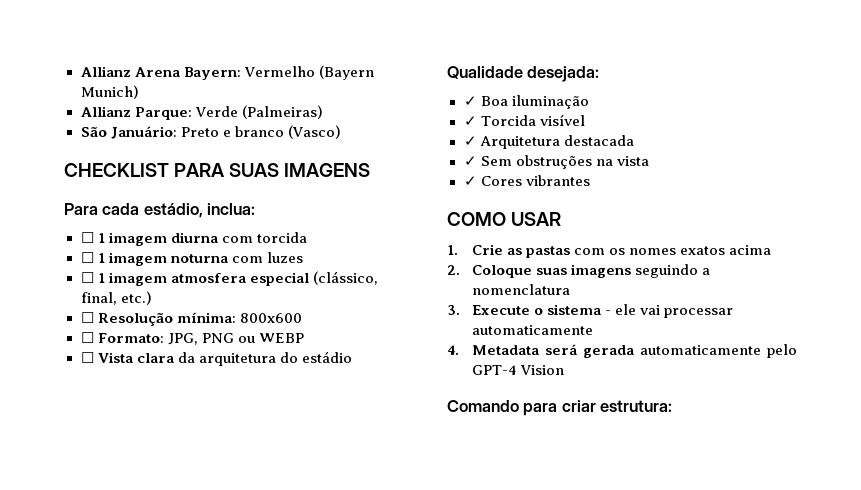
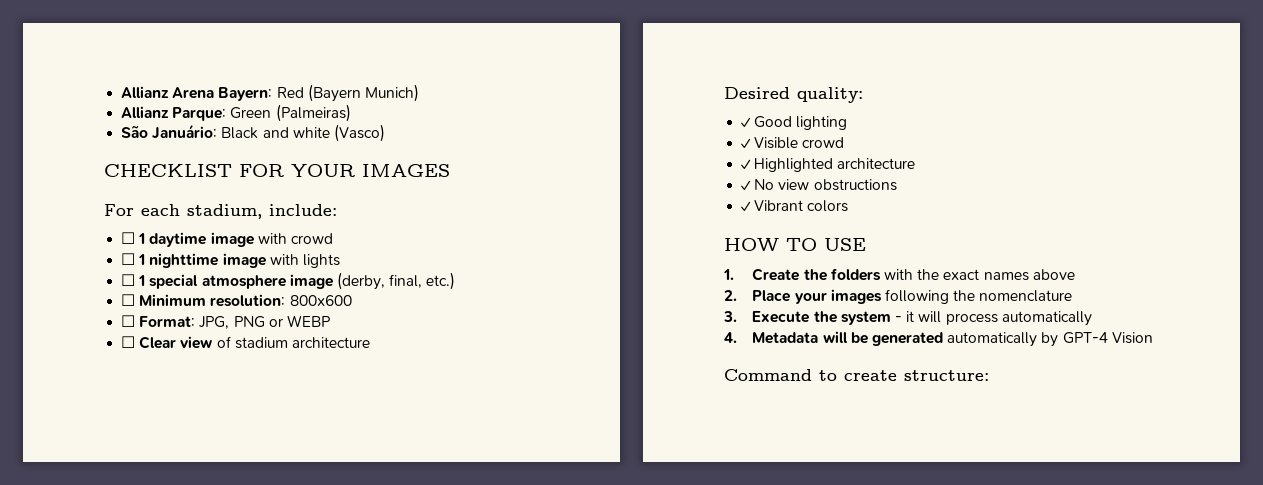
[243,66,315,77] Vermelho -> [276,87,304,98] Red
[194,106,238,117] Verde -> [230,107,272,119] Green
[180,126,284,137] Preto e branco -> [221,127,330,139] Black and white
[174,163,371,177] [64,203,256,218] [80,232,307,246] [80,252,303,266] [80,271,378,286] PARA SUAS IMAGENS // Para cada estádio, inclua: // ☐ 1 imagem diurna com torcida // ☐ 1 imagem noturna com luzes // ☐ 1 imagem atmosfera especial (clássico, -> [239,164,450,177] [104,204,337,219] [121,232,333,247] [121,253,340,268] [121,272,385,290] FOR YOUR IMAGES // For each stadium, include: // ☐ 1 daytime image with crowd // ☐ 1 nighttime image with lights // ☐ 1 special atmosphere image (derby,
[97,312,236,326] Resolução mínima: -> [139,294,286,307] Minimum resolution:
[97,333,164,343] Formato: -> [139,316,196,327] Format:
[237,336,255,343] ou -> [268,318,283,327] or
[97,351,352,366] [447,66,600,82] [463,95,589,109] [463,114,585,126] [463,135,634,149] [463,155,649,169] [463,175,590,186] [447,212,562,226] [447,244,771,258] [447,264,710,278] [471,284,570,295] [447,304,733,318] [471,325,593,335] [447,344,797,358] [471,365,564,375] [447,400,673,416] Vista clara da arquitetura do estádio // Qualidade desejada: // ✓ Boa iluminação // ✓ Torcida visível // ✓ Arquitetura destacada // ✓ Sem obstruções na vista // ✓ Cores vibrantes // COMO USAR // 1. Crie as pastas com os nomes exatos acima // 2. Coloque suas imagens seguindo a nomenclatura // 3. Execute o sistema - ele vai processar automaticamente // 4. Metadata será gerada automaticamente pelo GPT-4 Vision // Comando para criar estrutura: -> [139,336,370,349] [724,87,863,103] [741,116,848,130] [741,137,845,149] [741,158,916,172] [741,179,897,191] [741,200,849,212] [724,238,866,251] [723,268,1075,281] [724,289,1073,304] [723,311,1092,326] [724,331,1153,347] [724,369,989,381] Clear view of stadium architecture // Desired quality: // ✓ Good lighting // ✓ Visible crowd // ✓ Highlighted architecture // ✓ No view obstructions // ✓ Vibrant colors // HOW TO USE // 1. Create the folders with the exact names above // 2. Place your images following the nomenclature // 3. Execute the system - it will process automatically // 4. Metadata will be generated automatically by GPT-4 Vision // Command to create structure:

